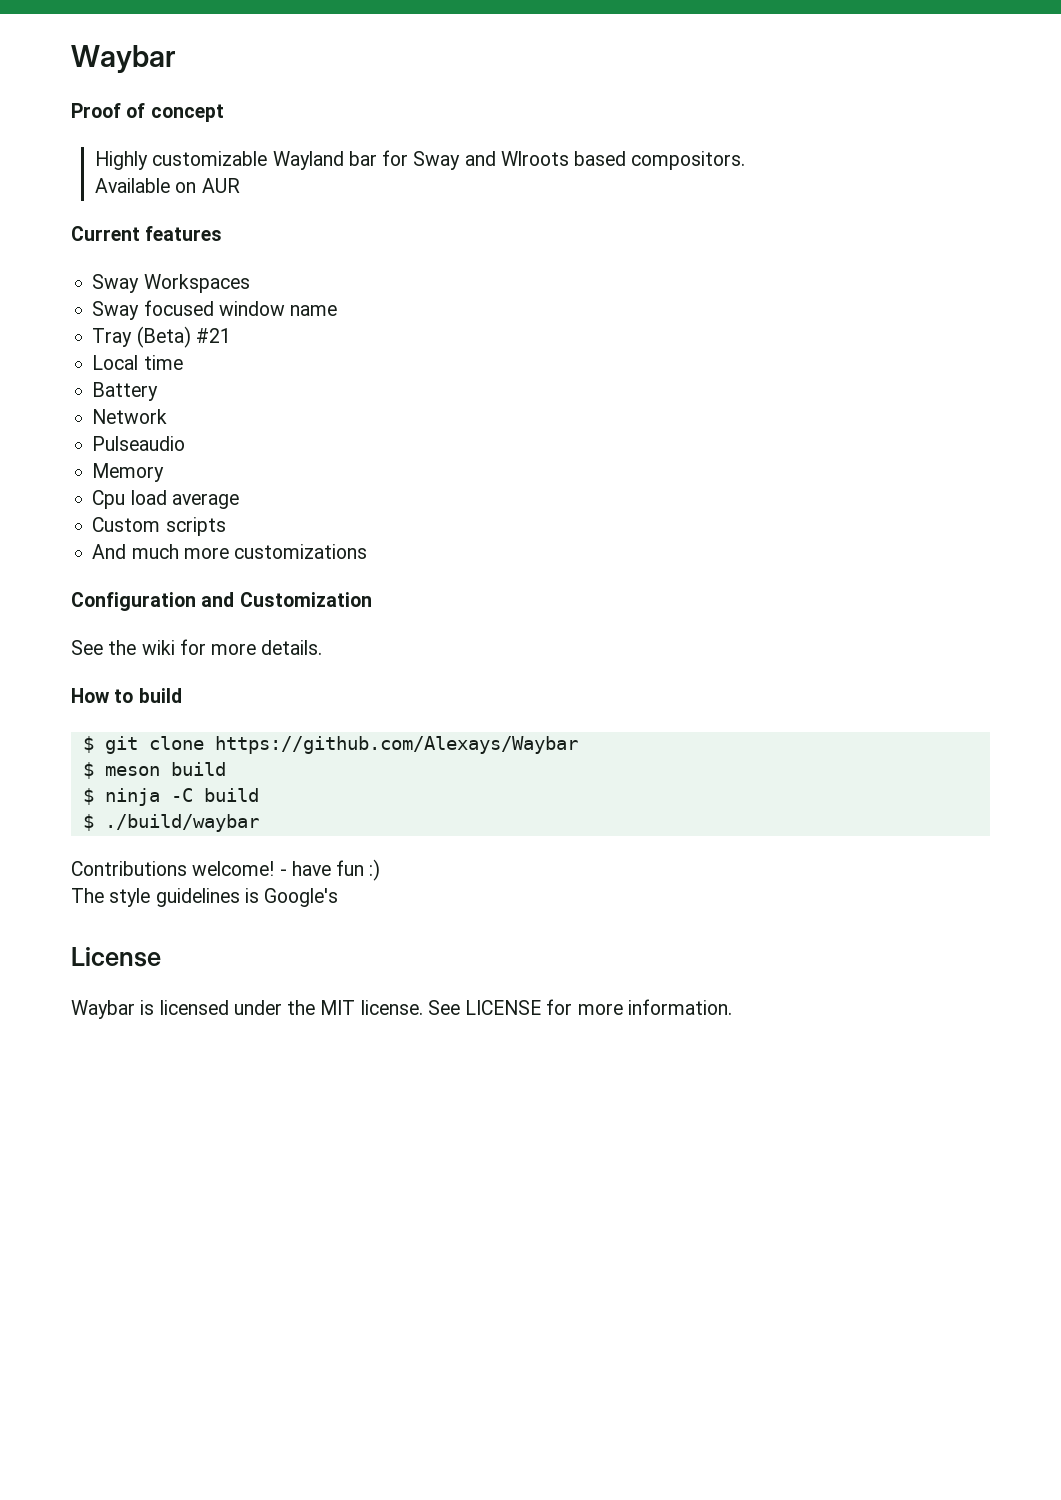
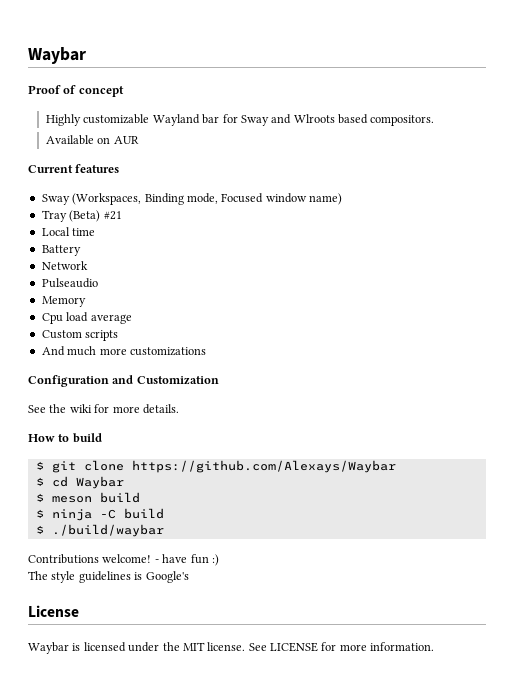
[143,274,250,293] [92,300,338,320] Workspaces // Sway focused window name -> [72,193,342,205] (Workspaces, Binding mode, Focused window name)
(578, 745) none -> [35,476,124,489] // $ cd Waybar

